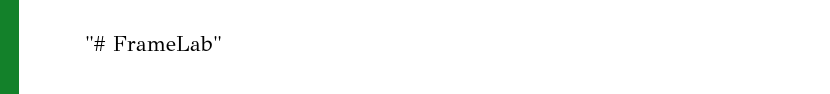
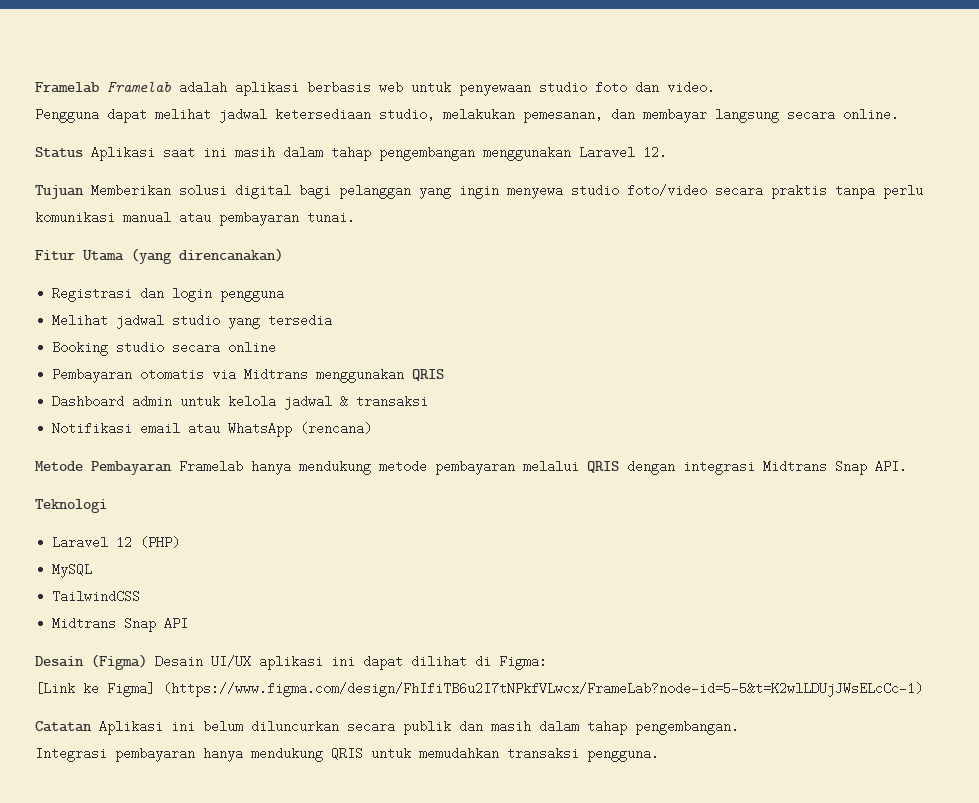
[85,36,222,51] "# FrameLab" -> [35,81,715,96] [35,108,899,123] [35,146,667,161] [35,184,923,199] [35,211,355,226] [35,248,283,264] [52,287,285,302] [52,314,333,329] [52,341,277,356] [52,368,445,383] [52,395,429,410] [52,422,373,437] [35,460,907,475] [35,499,107,513] [52,536,181,549] [52,563,93,578] [52,590,141,603] [52,617,189,632] [35,654,547,670] [35,682,923,697] [35,720,739,735] [35,747,659,762] Framelab Framelab adalah aplikasi berbasis web untuk penyewaan studio foto dan video. // Pengguna dapat melihat jadwal ketersediaan studio, melakukan pemesanan, dan membayar langsung secara online. // Status Aplikasi saat ini masih dalam tahap pengembangan menggunakan Laravel 12. // Tujuan Memberikan solusi digital bagi pelanggan yang ingin menyewa studio foto/video secara praktis tanpa perlu komunikasi manual atau pembayaran tunai. // Fitur Utama (yang direncanakan) // Registrasi dan login pengguna // Melihat jadwal studio yang tersedia // Booking studio secara online // Pembayaran otomatis via Midtrans menggunakan QRIS // Dashboard admin untuk kelola jadwal & transaksi // Notifikasi email atau WhatsApp (rencana) // Metode Pembayaran Framelab hanya mendukung metode pembayaran melalui QRIS dengan integrasi Midtrans Snap API. // Teknologi // Laravel 12 (PHP) // MySQL // TailwindCSS // Midtrans Snap API // Desain (Figma) Desain UI/UX aplikasi ini dapat dilihat di Figma: // [Link ke Figma] (https://www.figma.com/design/FhIfiTB6u2I7tNPkfVLwcx/FrameLab?node-id=5-5&t=K2wlLDUjJWsELcCc-1) // Catatan Aplikasi ini belum diluncurkan secara publik dan masih dalam tahap pengembangan. // Integrasi pembayaran hanya mendukung QRIS untuk memudahkan transaksi pengguna.

